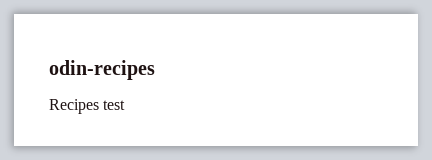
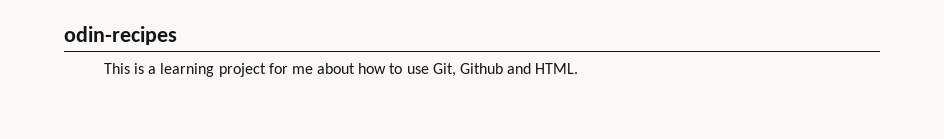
[49,99,126,114] Recipes test -> [103,63,579,77] This is a learning project for me about how to use Git, Github and HTML.

